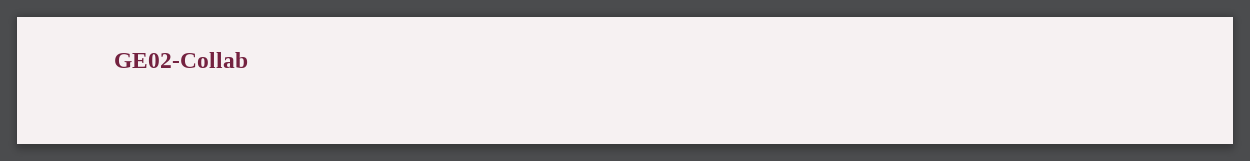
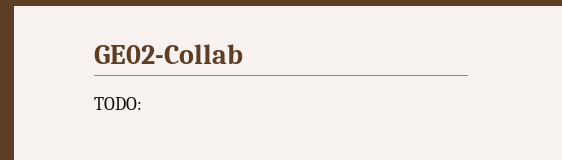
(248, 60) none -> [94,97,142,110] // TODO:

